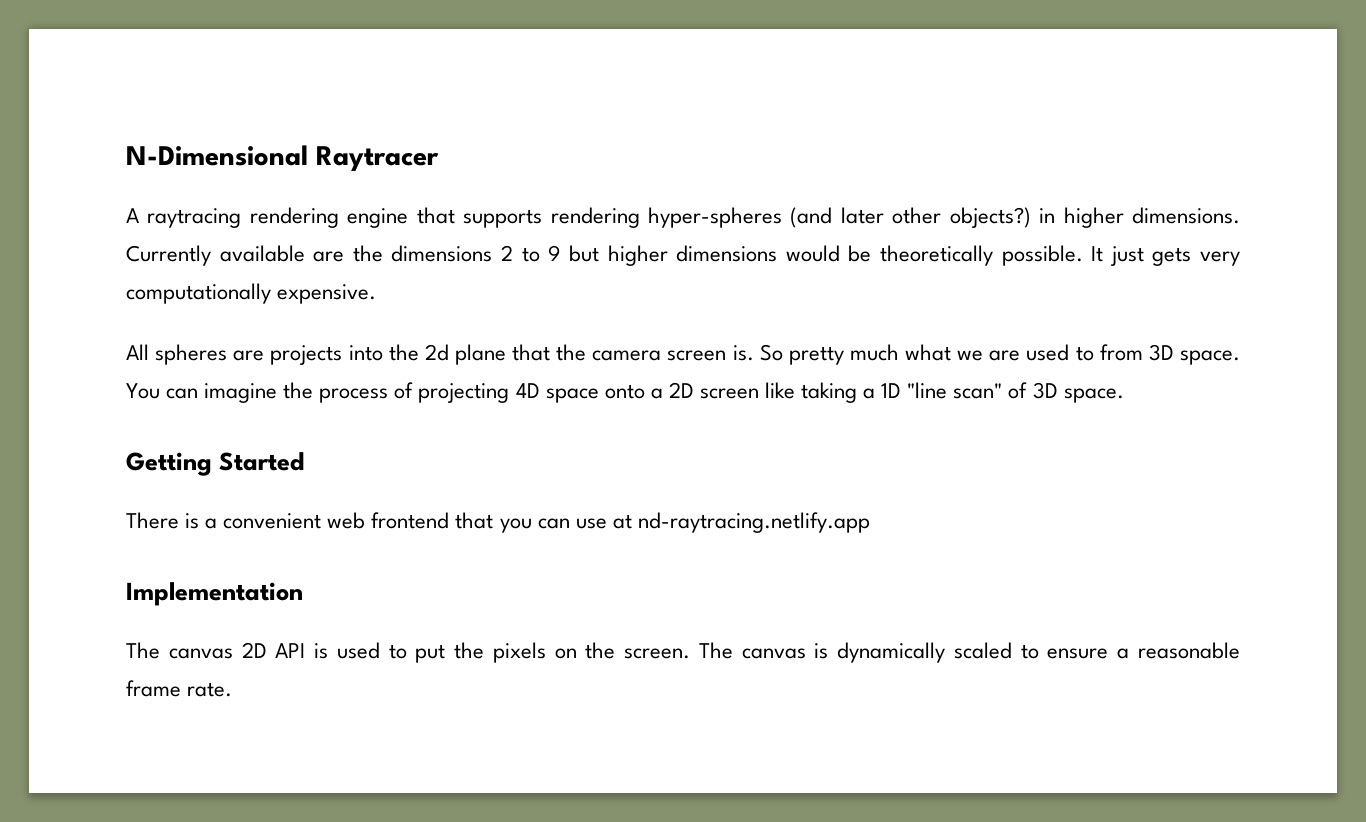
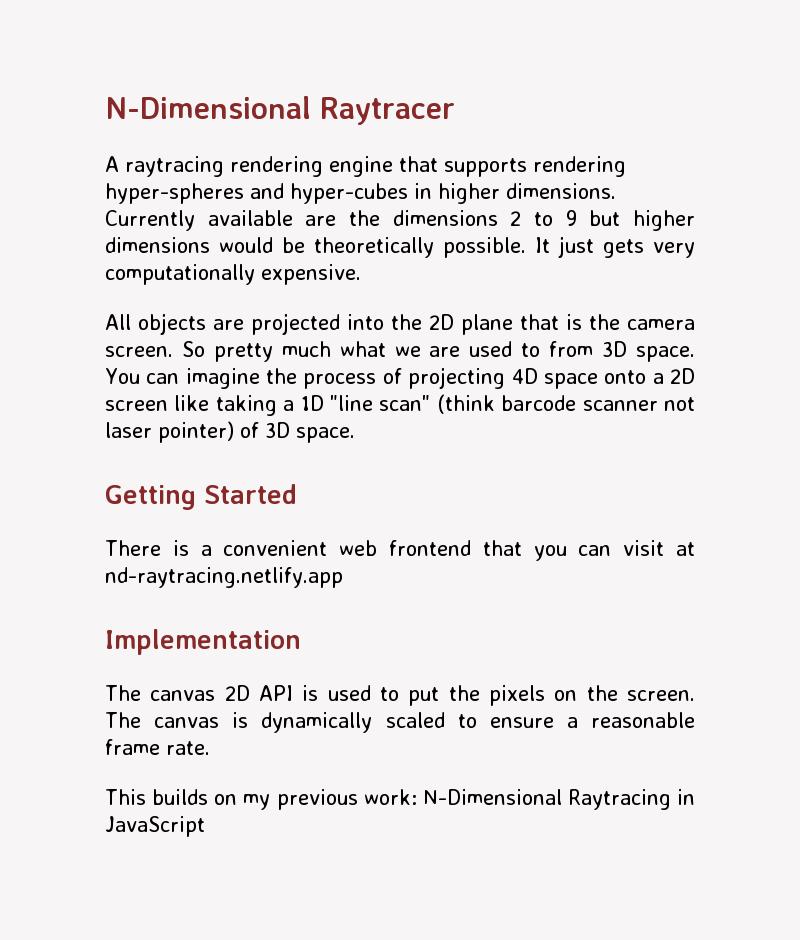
[790,207,1031,228] (and later other objects?) -> [250,183,408,204] and hyper-cubes
[155,344,343,365] spheres are projects -> [138,313,340,335] objects are projected
[424,344,449,361] 2d -> [429,314,454,330] 2D
(551, 352) none -> [566,314,582,330] is
[667,345,754,361] screen is. -> [105,346,173,357] screen.
(1003, 391) none -> [436,394,695,414] [105,421,234,443] (think barcode scanner not laser pointer)
[575,518,607,529] use -> [623,540,665,556] visit
(233, 689) none -> [105,789,695,810] [105,816,205,837] // This builds on my previous work: N-Dimensional Raytracing in JavaScript

